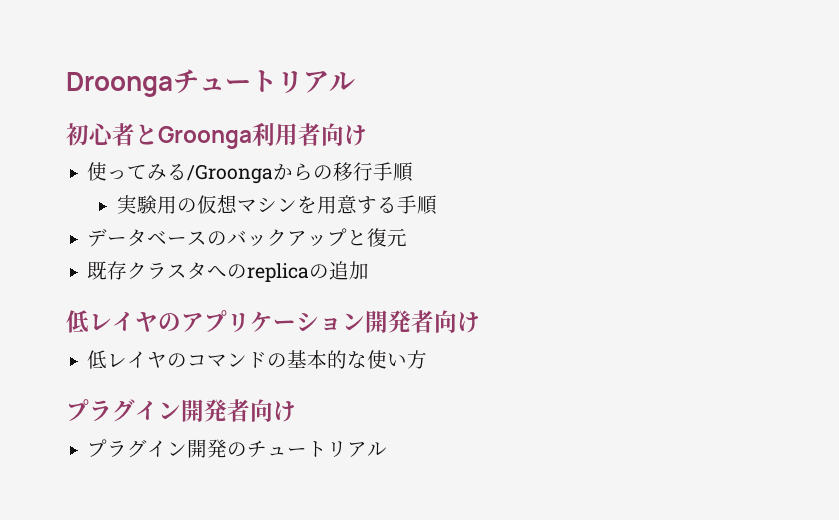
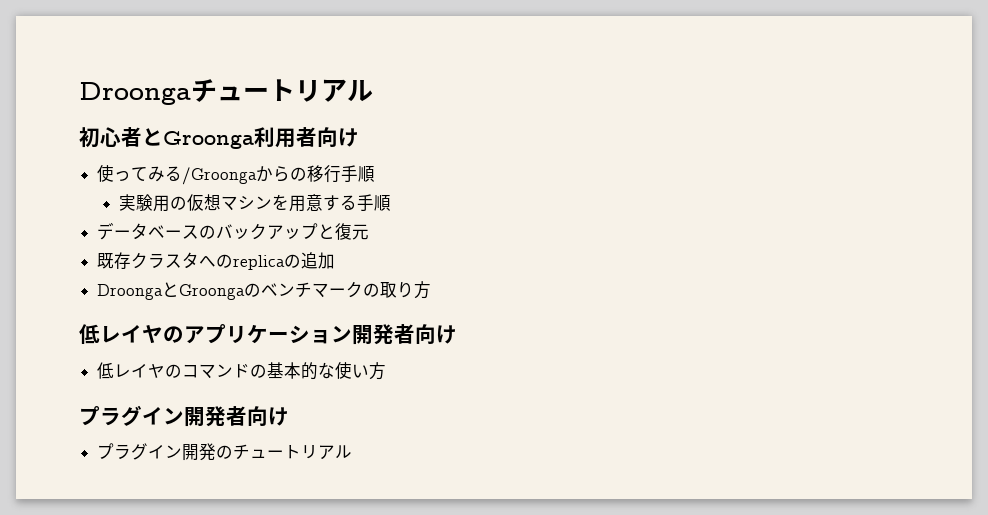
(370, 270) none -> [97,281,432,300] // DroongaとGroongaのベンチマークの取り方

